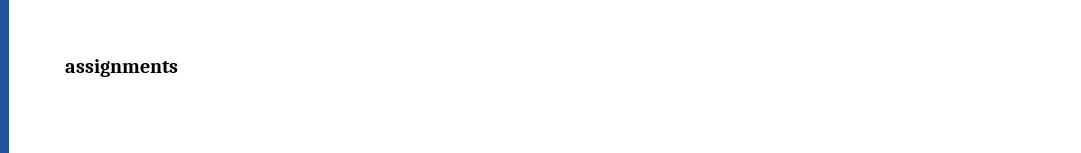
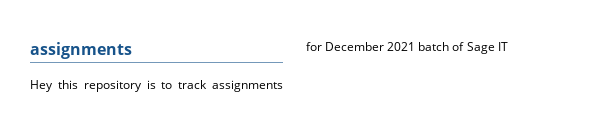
[65,59,178,77] assignments -> [30,42,132,59] [30,80,283,92] [306,42,508,54] assignments // Hey this repository is to track assignments for December 2021 batch of Sage IT

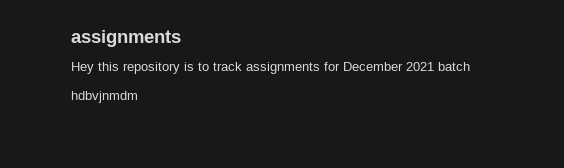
[452,42,508,54] of Sage IT -> [71,91,138,103] // hdbvjnmdm

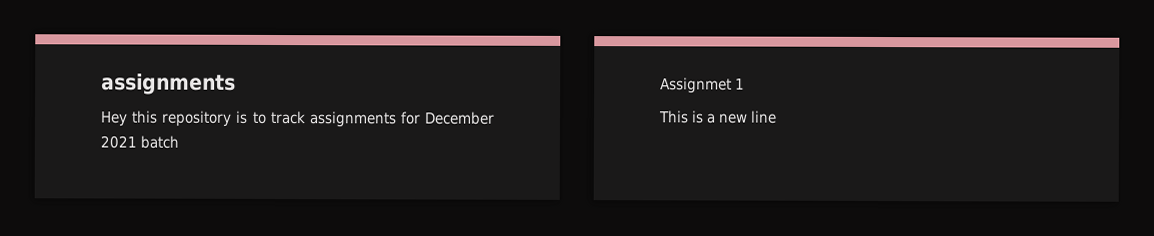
[71,91,138,103] hdbvjnmdm -> [660,77,745,94] [658,110,777,124] Assignmet 1 // This is a new line

